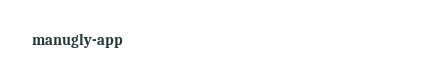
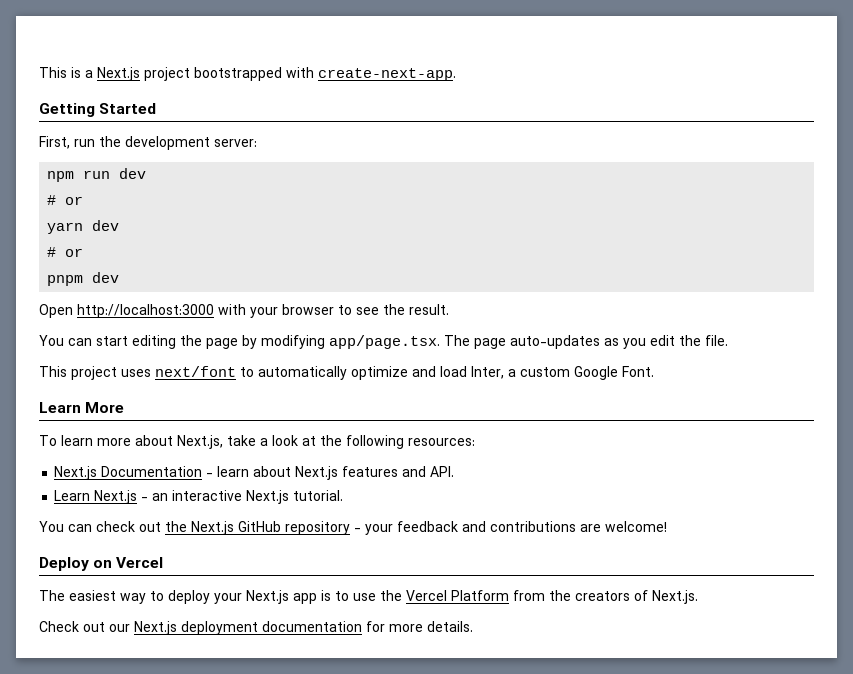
[32,33,123,48] manugly-app -> [39,67,456,81] [39,103,157,117] [39,136,257,150] [47,168,147,182] [47,195,84,205] [47,220,120,234] [47,247,84,257] [47,272,120,286] [39,304,449,318] [39,335,728,349] [39,366,654,380] [39,402,125,413] [39,435,475,449] [54,466,455,480] [54,490,344,504] [39,521,667,535] [39,557,164,571] [39,590,698,604] [39,621,473,635] This is a Next.js project bootstrapped with create-next-app. // Getting Started // First, run the development server: // npm run dev // # or // yarn dev // # or // pnpm dev // Open http://localhost:3000 with your browser to see the result. // You can start editing the page by modifying app/page.tsx. The page auto-updates as you edit the file. // This project uses next/font to automatically optimize and load Inter, a custom Google Font. // Learn More // To learn more about Next.js, take a look at the following resources: // Next.js Documentation - learn about Next.js features and API. // Learn Next.js - an interactive Next.js tutorial. // You can check out the Next.js GitHub repository - your feedback and contributions are welcome! // Deploy on Vercel // The easiest way to deploy your Next.js app is to use the Vercel Platform from the creators of Next.js. // Check out our Next.js deployment documentation for more details.

